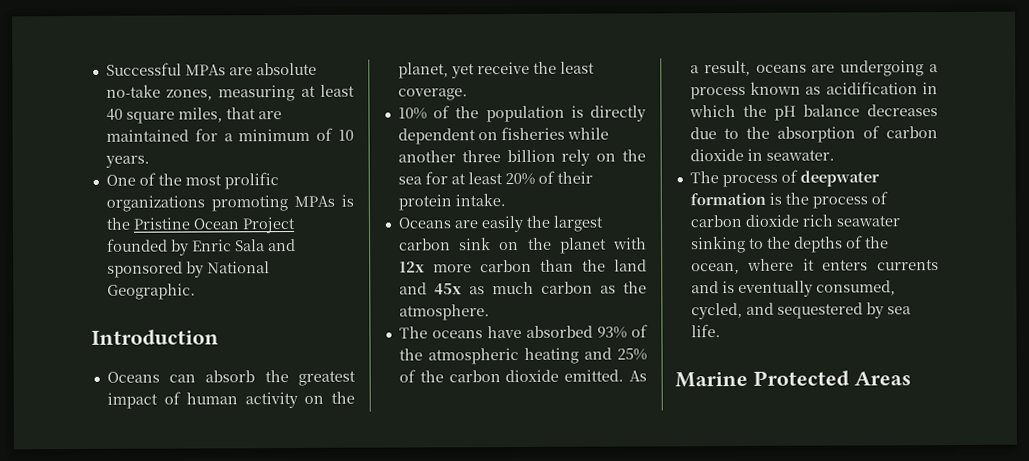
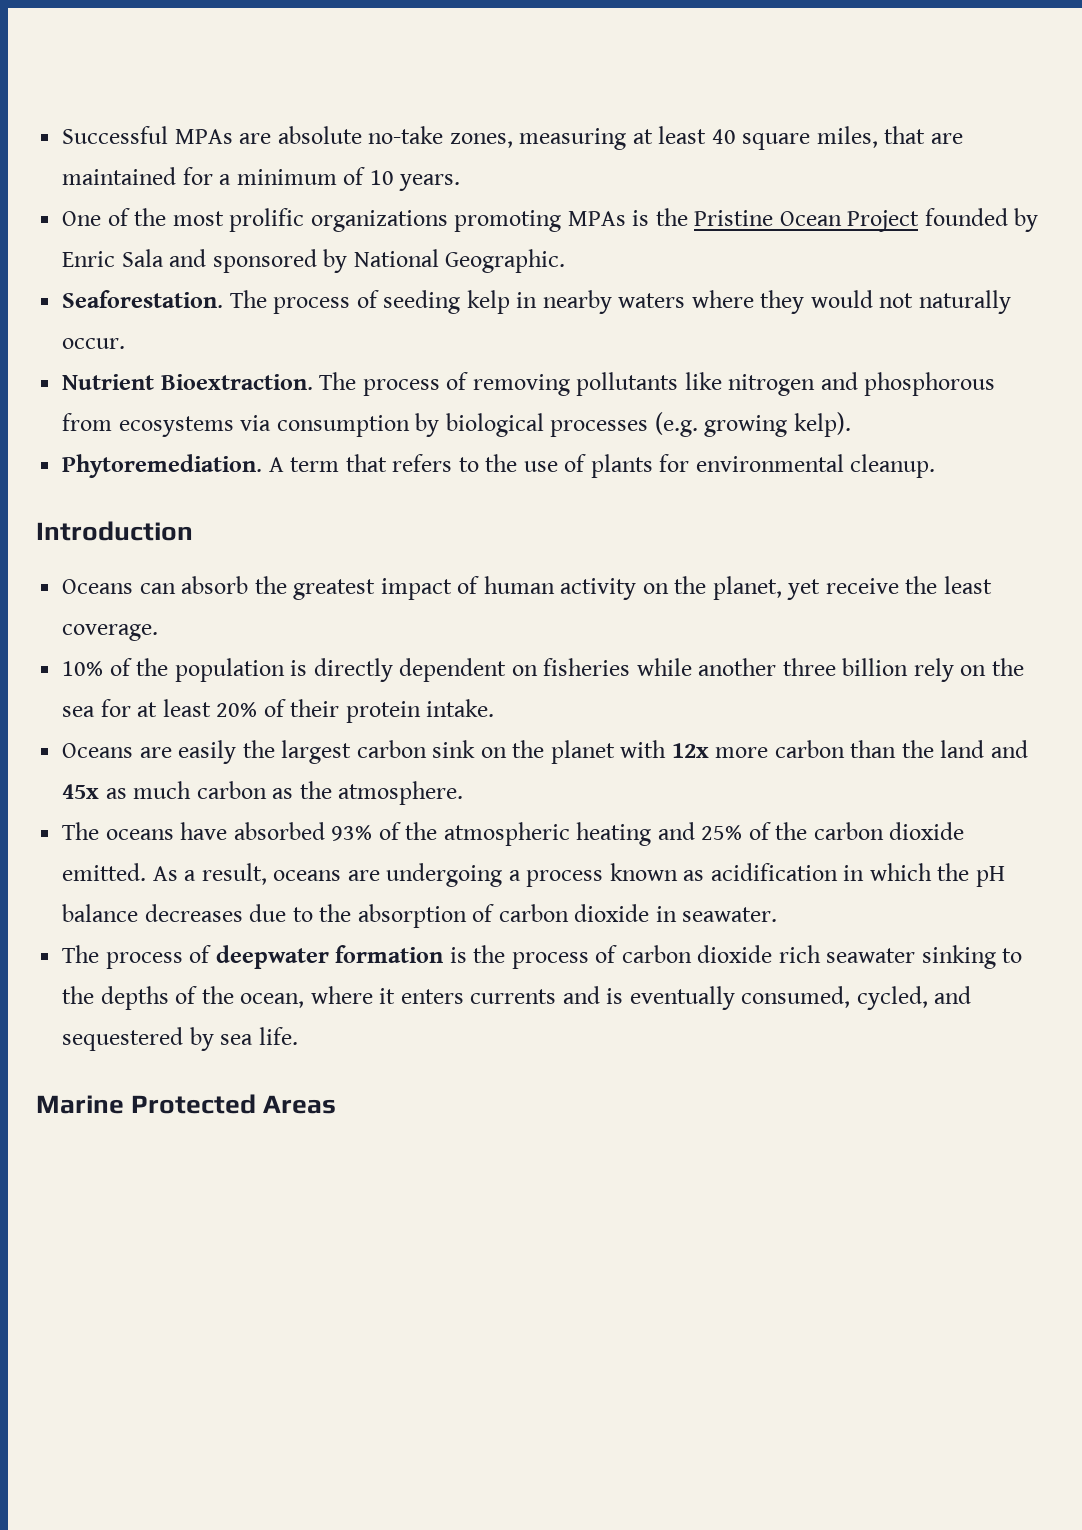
(196, 291) none -> [62,290,1011,314] [62,338,126,349] [62,372,996,396] [62,412,851,437] [62,454,936,478] // Seaforestation. The process of seeding kelp in nearby waters where they would not naturally occur. // Nutrient Bioextraction. The process of removing pollutants like nitrogen and phosphorous from ecosystems via consumption by biological processes (e.g. growing kelp). // Phytoremediation. A term that refers to the use of plants for environmental cleanup.

